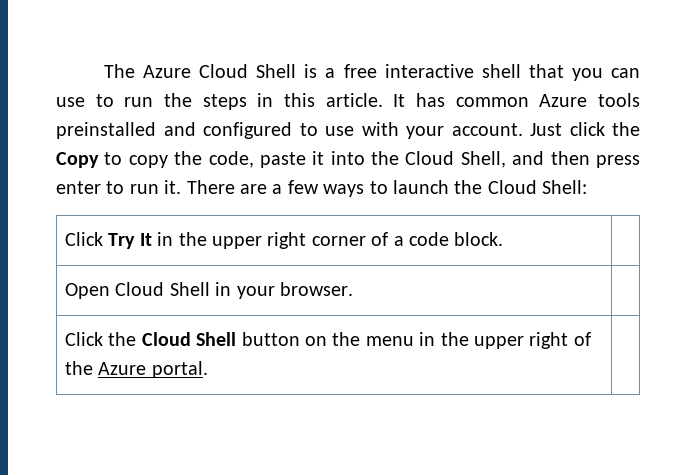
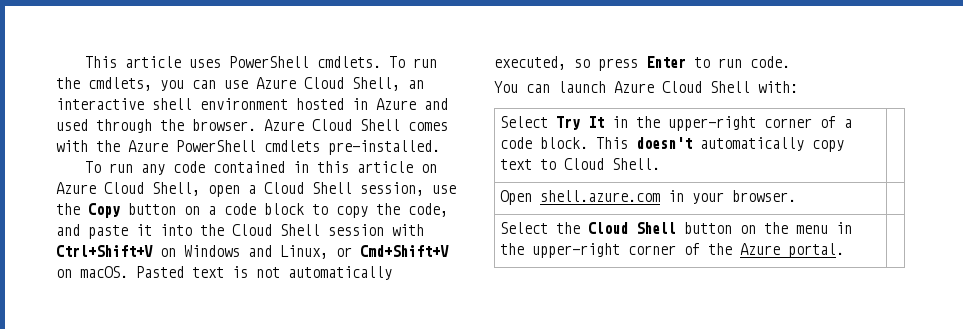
[103,64,640,81] [56,93,641,110] [56,122,640,139] [56,152,99,168] The Azure Cloud Shell is a free interactive shell that you can use to run the steps in this article. It has common Azure tools preinstalled and configured to use with your account. Just click the Copy -> [84,56,437,68] [56,77,424,91] [56,98,448,110] [56,119,448,133] [56,140,440,155] [84,161,437,175] [56,182,456,197] [56,203,304,218] This article uses PowerShell cmdlets. To run the cmdlets, you can use Azure Cloud Shell, an interactive shell environment hosted in Azure and used through the browser. Azure Cloud Shell comes with the Azure PowerShell cmdlets pre-installed. // To run any code contained in this article on Azure Cloud Shell, open a Cloud Shell session, use the Copy button on a code block
(254, 159) none -> [56,224,80,236] and
[460,151,641,168] [56,180,588,197] [64,232,103,246] Shell, and then press enter to run it. There are a few ways to launch the Cloud Shell: // Click -> [280,224,424,236] [56,245,449,259] [56,266,392,280] [494,56,790,71] [494,81,798,93] [499,116,548,128] Shell session with Ctrl+Shift+V on Windows and Linux, or Cmd+Shift+V on macOS. Pasted text is not automatically executed, so press Enter to run code. // You can launch Azure Cloud Shell with: // Select
[211,232,307,249] upper right -> [667,116,756,131] upper-right
(504, 239) none -> [595,137,844,152] [499,158,660,170] This doesn't automatically copy text to Cloud Shell.
[115,282,210,296] Cloud Shell -> [539,190,660,202] shell.azure.com
[64,332,103,346] Click -> [499,222,548,234] Select
[473,332,569,349] upper right -> [531,243,676,258] upper-right corner

